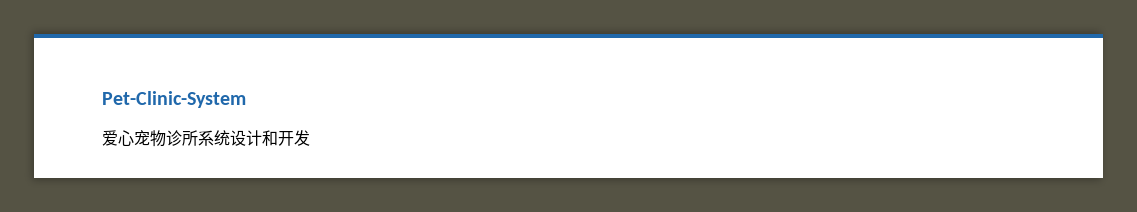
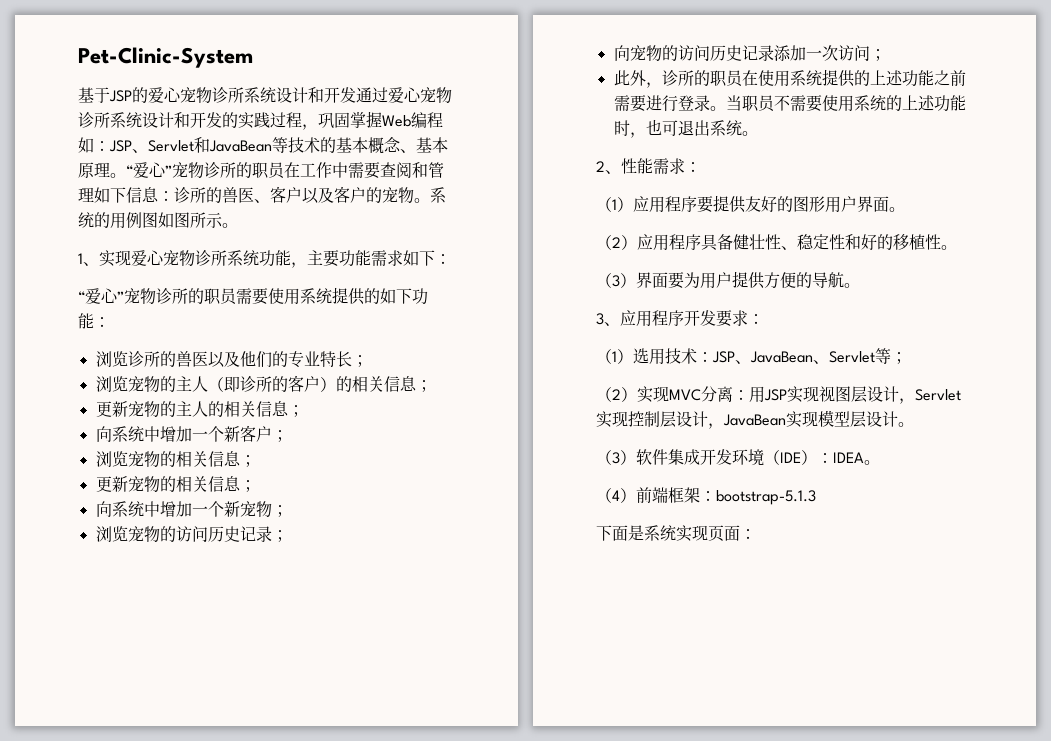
[102,130,310,147] 爱心宠物诊所系统设计和开发 -> [78,87,452,104] [78,111,443,130] [78,137,448,154] [78,162,444,179] [78,186,446,204] [78,212,238,229] [78,250,451,268] [78,287,428,305] [78,313,110,329] [95,351,368,368] [95,375,432,393] [95,401,304,418] [95,425,288,442] [95,451,256,468] [95,476,256,493] [95,501,288,518] [95,526,288,543] [613,45,886,62] [613,69,966,88] [613,95,966,112] [613,119,758,138] [596,158,701,174] [596,195,905,213] [596,234,957,251] [596,271,860,289] [596,310,764,327] [596,348,907,365] [596,386,961,404] [596,410,914,429] [596,449,880,466] [596,487,816,505] [596,525,756,542] 基于JSP的爱心宠物诊所系统设计和开发通过爱心宠物诊所系统设计和开发的实践过程，巩固掌握Web编程如：JSP、Servlet和JavaBean等技术的基本概念、基本原理。“爱心”宠物诊所的职员在工作中需要查阅和管理如下信息：诊所的兽医、客户以及客户的宠物。系统的用例图如图所示。 // 1、实现爱心宠物诊所系统功能，主要功能需求如下： // “爱心”宠物诊所的职员需要使用系统提供的如下功能： // 浏览诊所的兽医以及他们的专业特长； // 浏览宠物的主人（即诊所的客户）的相关信息； // 更新宠物的主人的相关信息； // 向系统中增加一个新客户； // 浏览宠物的相关信息； // 更新宠物的相关信息； // 向系统中增加一个新宠物； // 浏览宠物的访问历史记录； // 向宠物的访问历史记录添加一次访问； // 此外，诊所的职员在使用系统提供的上述功能之前需要进行登录。当职员不需要使用系统的上述功能时，也可退出系统。 // 2、性能需求： // （1）应用程序要提供友好的图形用户界面。 // （2）应用程序具备健壮性、稳定性和好的移植性。 // （3）界面要为用户提供方便的导航。 // 3、应用程序开发要求： // （1）选用技术：JSP、JavaBean、Servlet等； // （2）实现MVC分离：用JSP实现视图层设计，Servlet实现控制层设计，JavaBean实现模型层设计。 // （3）软件集成开发环境（IDE）：IDEA。 // （4）前端框架：bootstrap-5.1.3 // 下面是系统实现页面：

